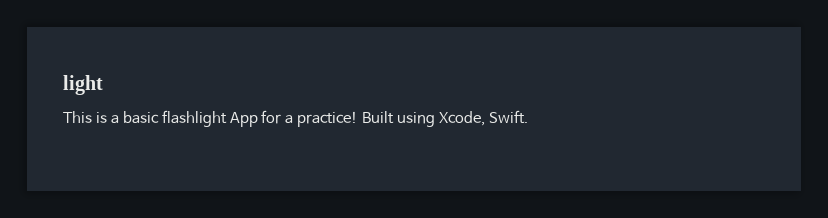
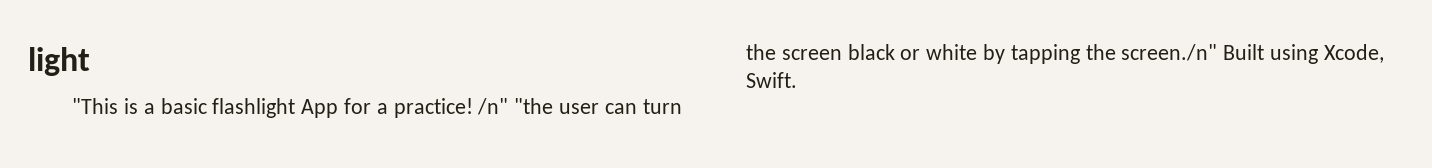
[63,111,92,123] This -> [72,98,119,114] "This
(359, 119) none -> [477,98,682,115] [746,44,1218,64] /n" "the user can turn the screen black or white by tapping the screen./n"

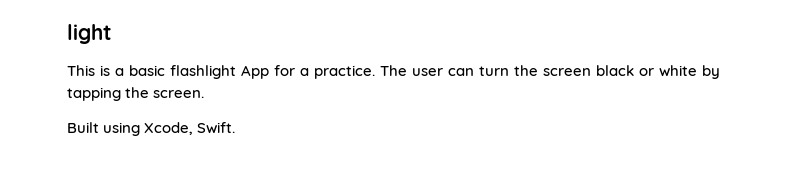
[72,98,119,114] "This -> [67,65,95,76] This
[393,98,554,118] practice! /n" "the -> [314,65,407,79] practice. The
[1121,44,1218,61] screen./n" -> [153,90,205,98] screen. //

